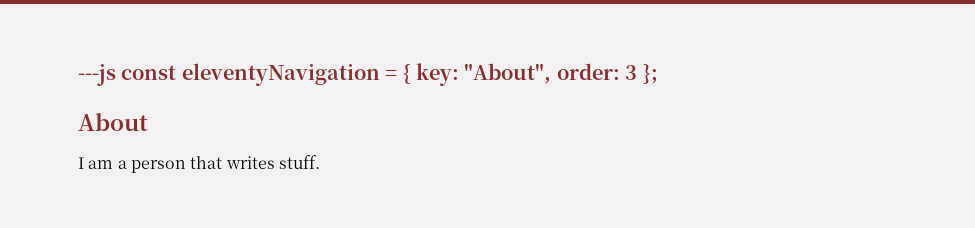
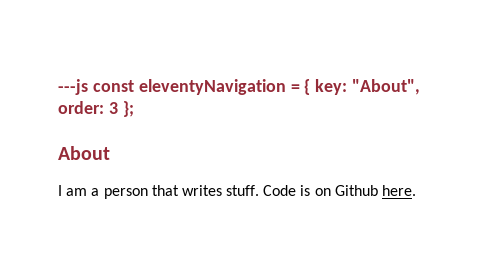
(320, 162) none -> [263,185,417,196] Code is on Github here.

